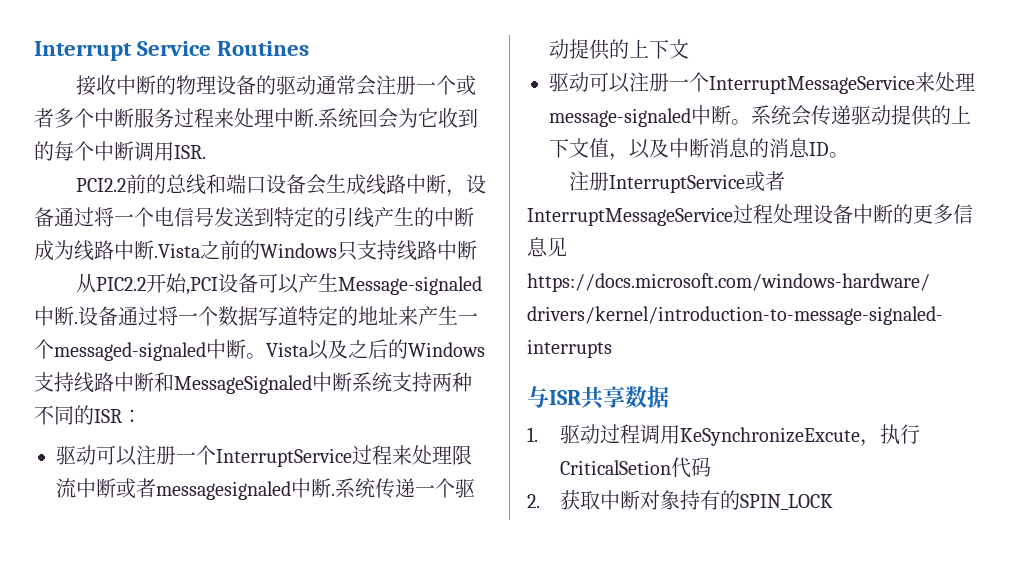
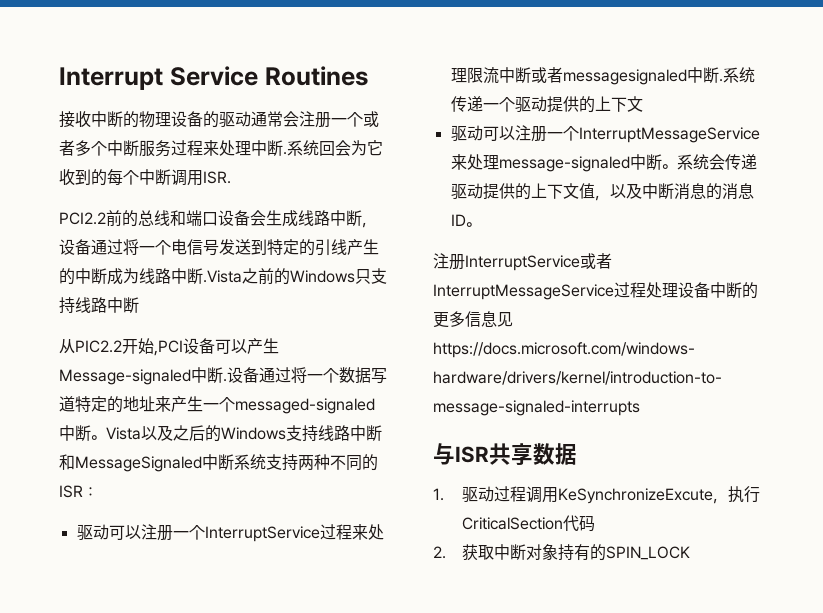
[559,460,671,475] CriticalSetion -> [462,517,564,530] CriticalSection

